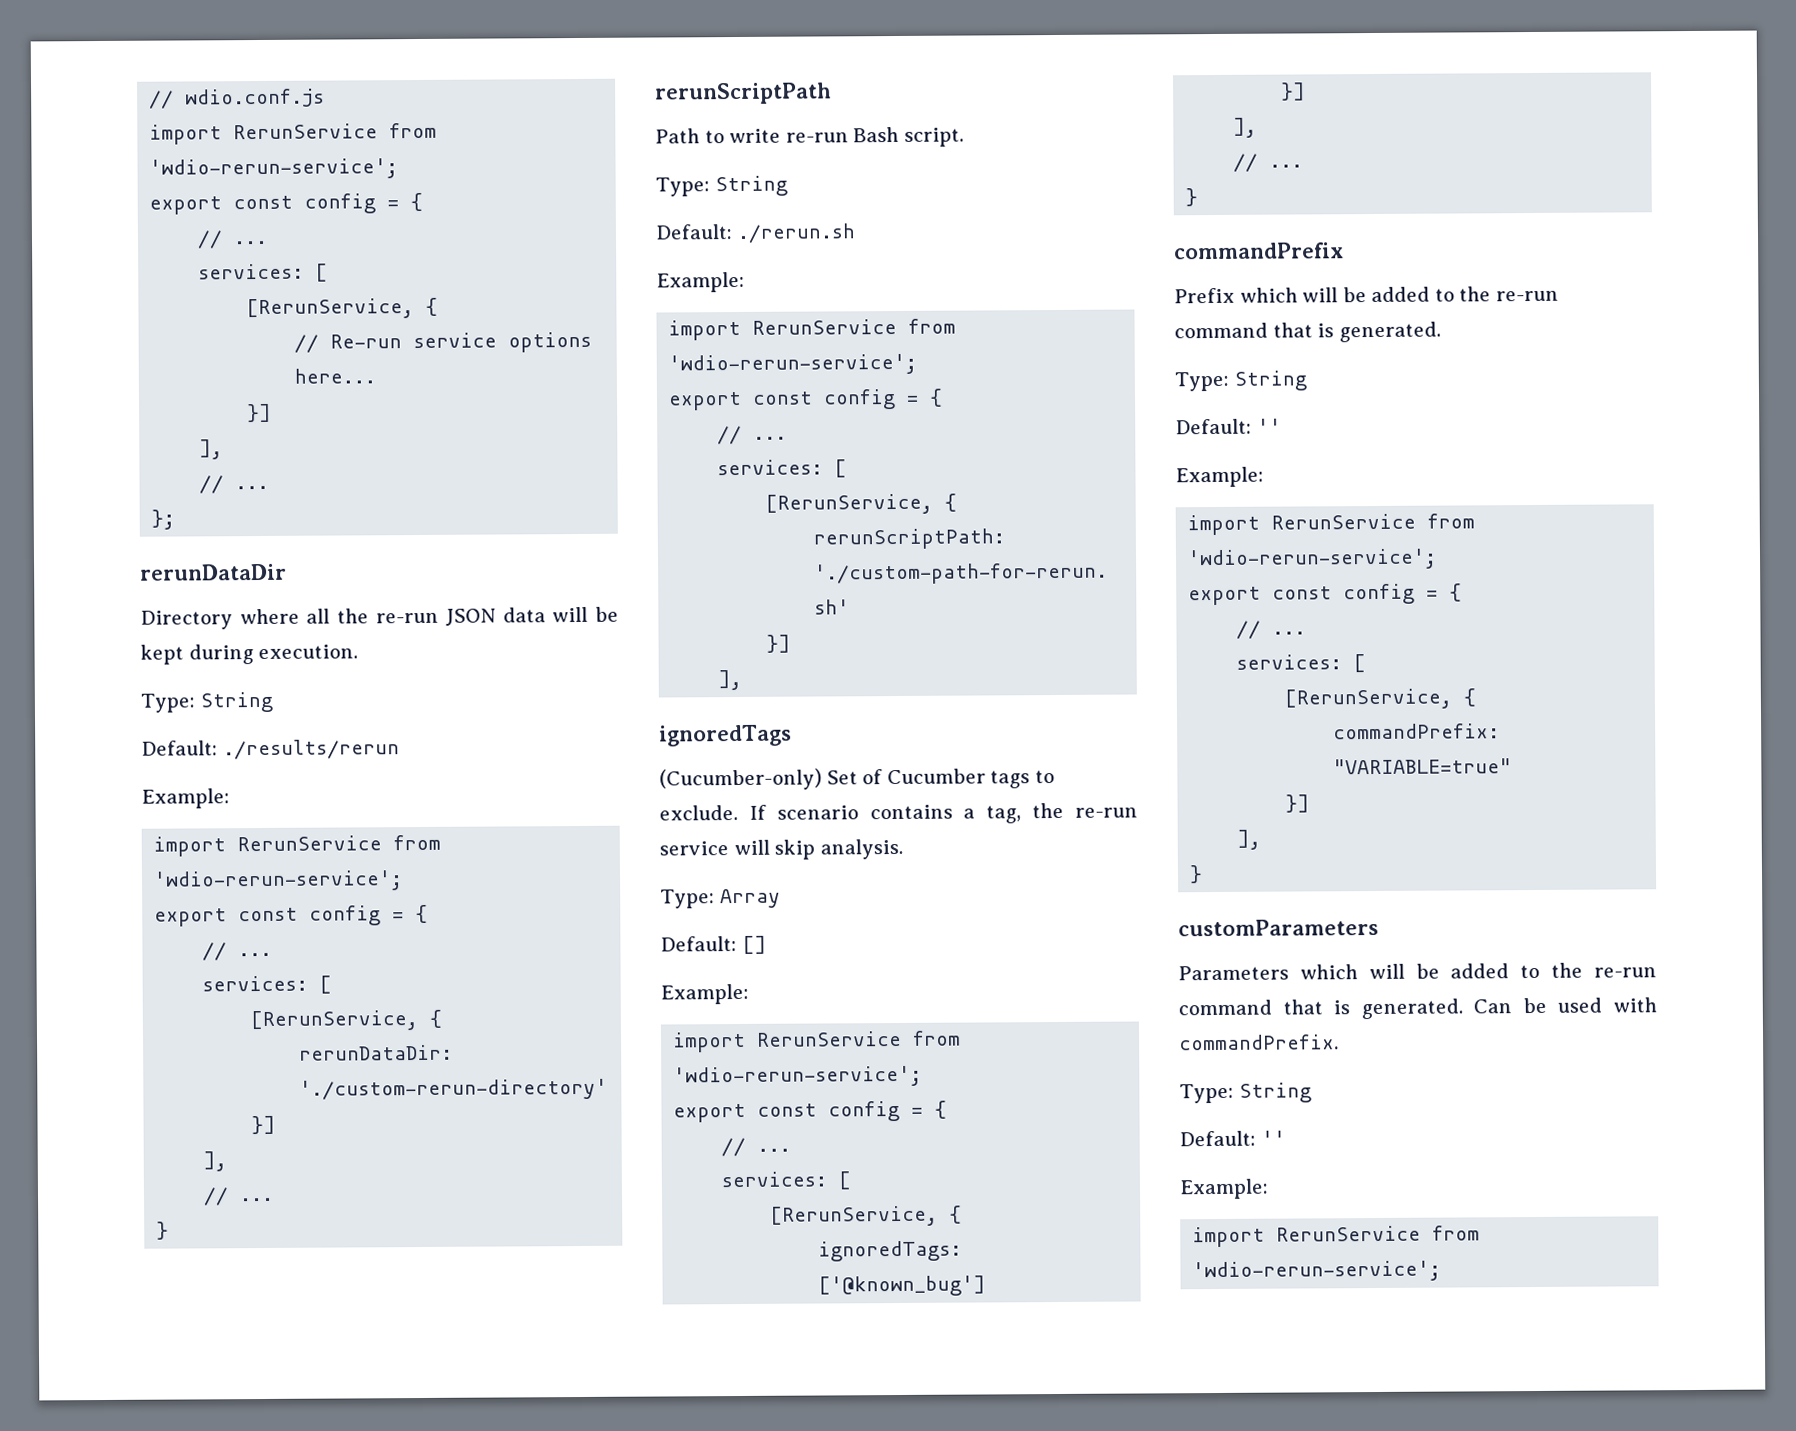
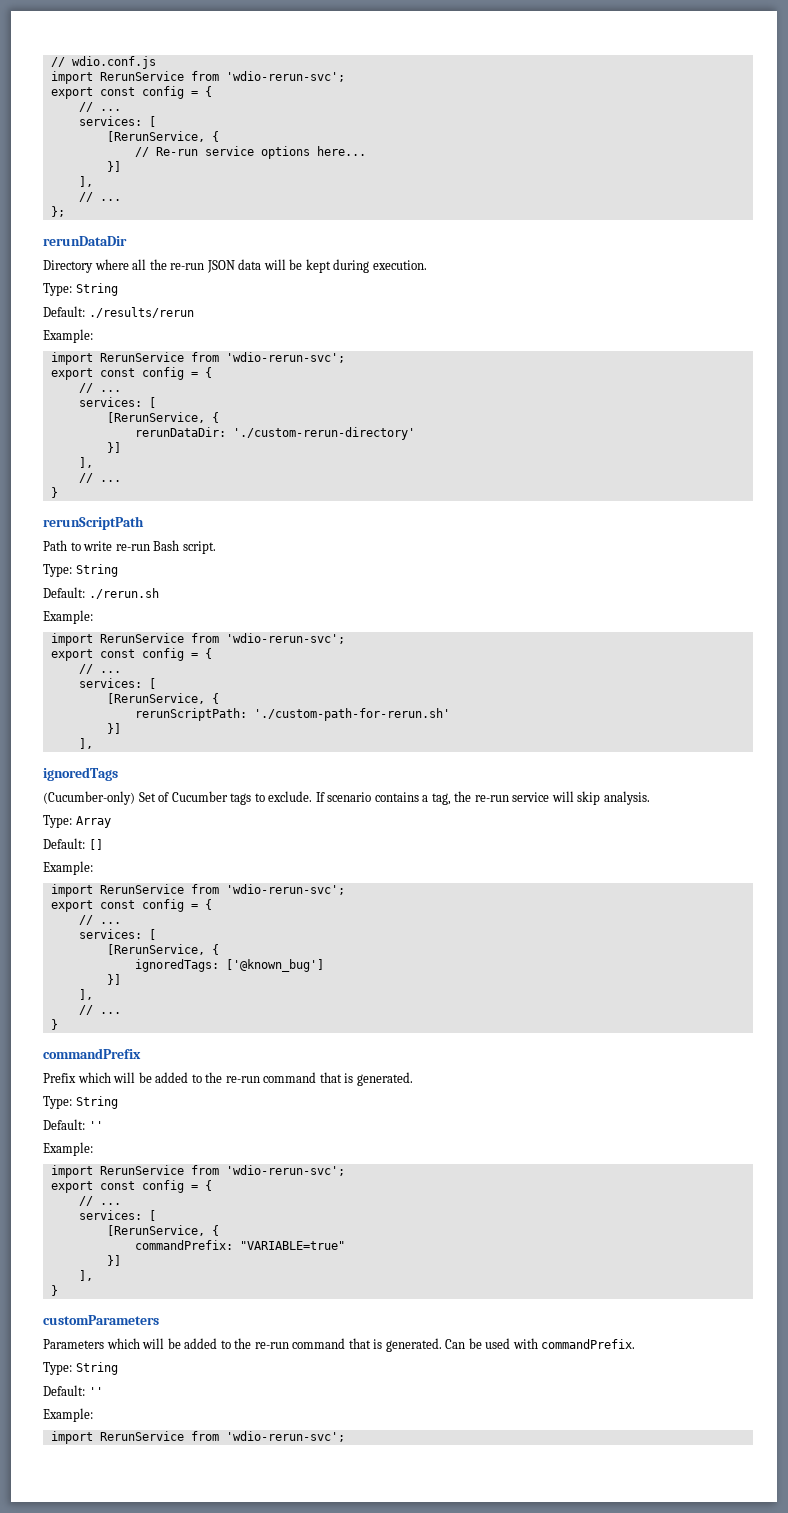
[149,158,399,180] 'wdio-rerun-service'; -> [225,71,345,82] 'wdio-rerun-svc';
[153,870,404,892] 'wdio-rerun-service'; -> [225,352,345,363] 'wdio-rerun-svc';
[668,353,918,376] 'wdio-rerun-service'; -> [225,633,345,644] 'wdio-rerun-svc';
[673,1065,923,1088] 'wdio-rerun-service'; -> [225,884,345,895] 'wdio-rerun-svc';
[1187,548,1438,571] 'wdio-rerun-service'; -> [225,1165,345,1176] 'wdio-rerun-svc';
[1192,1260,1442,1283] 'wdio-rerun-service'; -> [225,1431,345,1442] 'wdio-rerun-svc';

